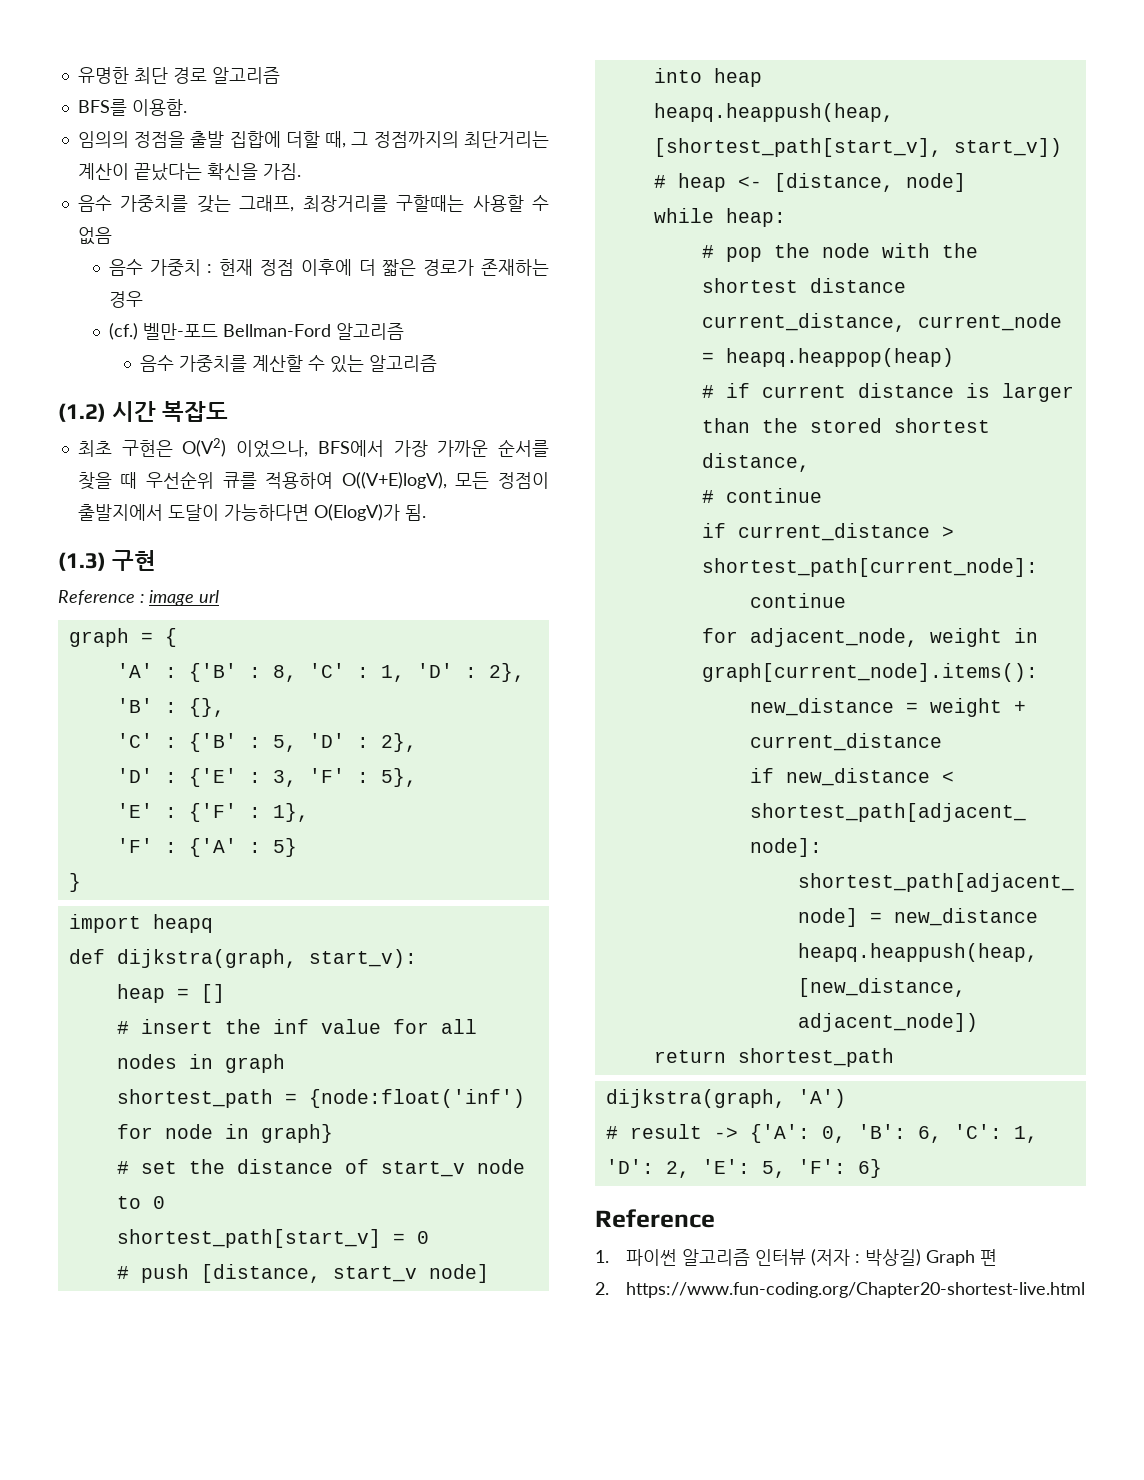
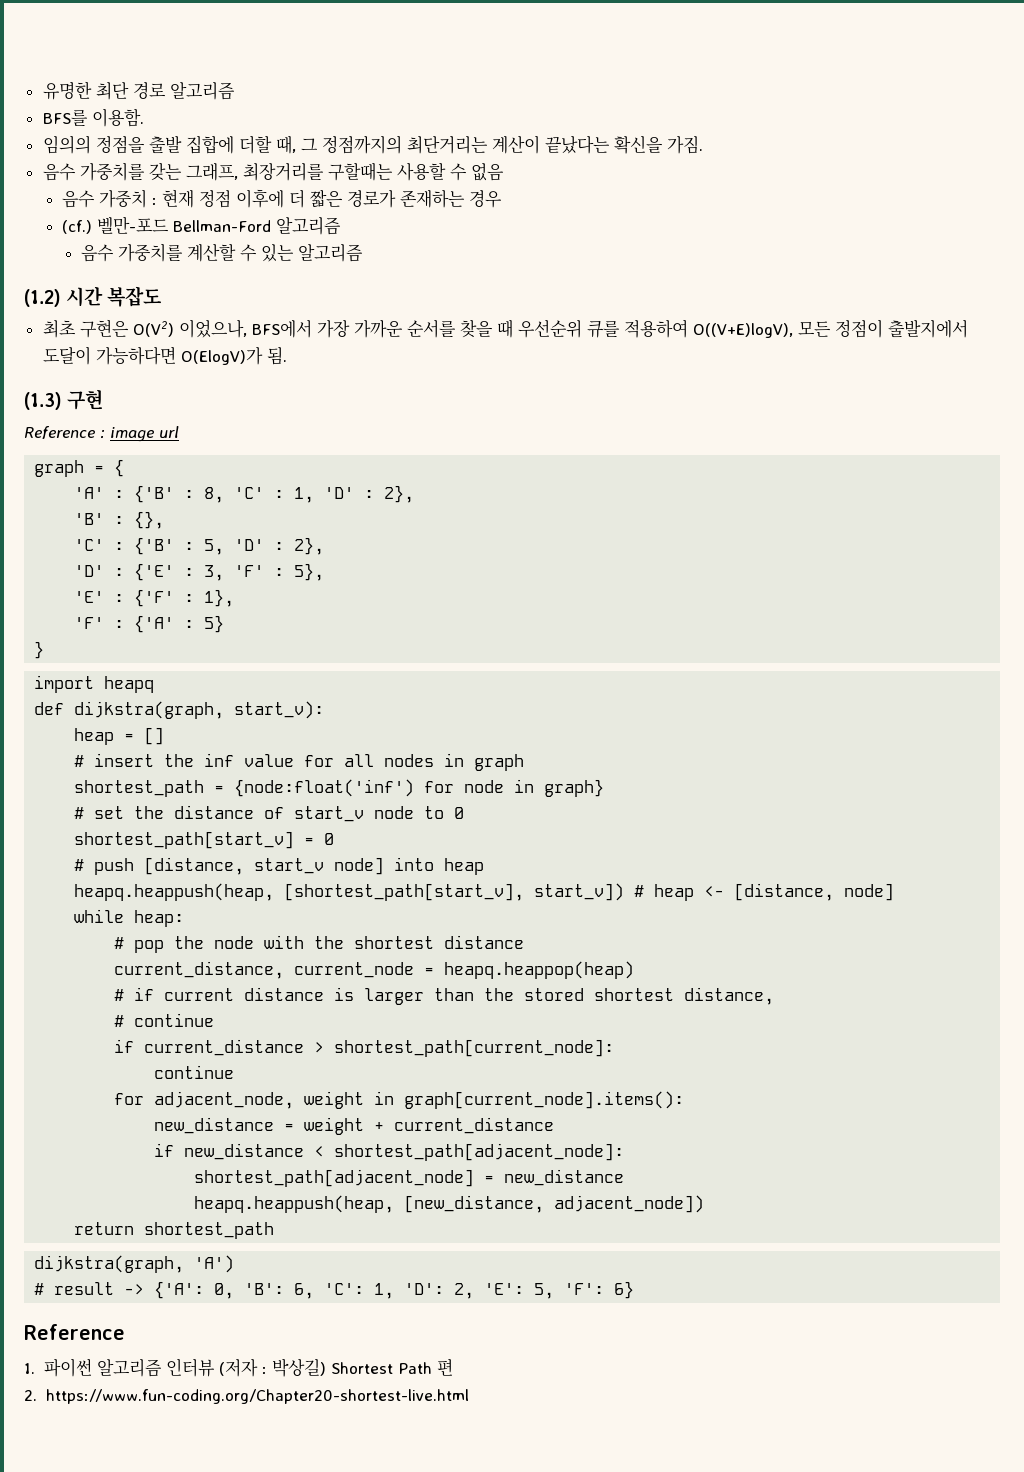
[926,1250,976,1266] Graph -> [330,1362,432,1374] Shortest Path

